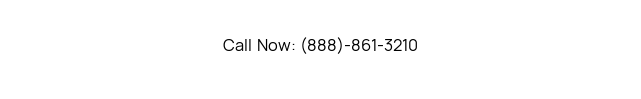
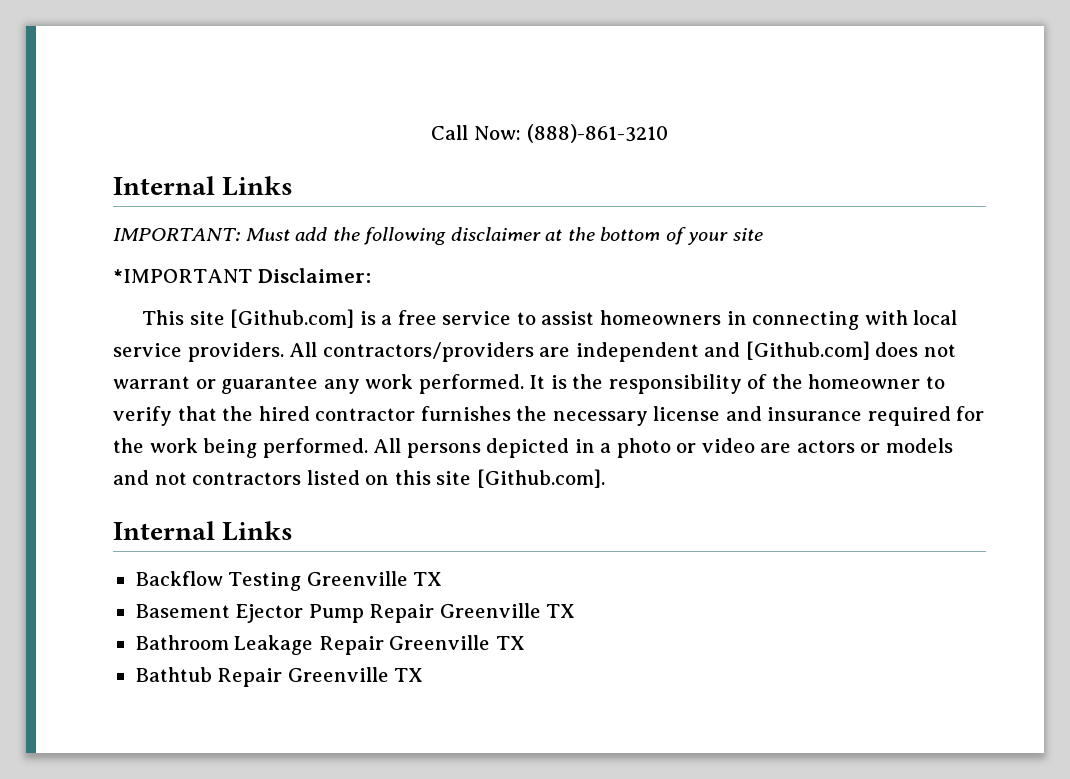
(418, 45) none -> [113,176,294,196] [113,227,763,245] [113,268,371,283] [142,309,958,330] [113,341,956,362] [113,374,945,394] [113,406,985,426] [113,438,954,458] [113,469,605,488] [113,521,294,541] [135,571,443,591] [135,603,576,623] [135,635,525,655] [135,667,424,687] // Internal Links // IMPORTANT: Must add the following disclaimer at the bottom of your site // *IMPORTANT Disclaimer: // This site [Github.com] is a free service to assist homeowners in connecting with local service providers. All contractors/providers are independent and [Github.com] does not warrant or guarantee any work performed. It is the responsibility of the homeowner to verify that the hired contractor furnishes the necessary license and insurance required for the work being performed. All persons depicted in a photo or video are actors or models and not contractors listed on this site [Github.com]. // Internal Links // Backflow Testing Greenville TX // Basement Ejector Pump Repair Greenville TX // Bathroom Leakage Repair Greenville TX // Bathtub Repair Greenville TX

